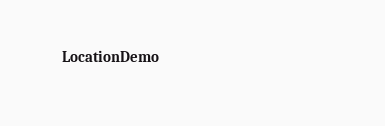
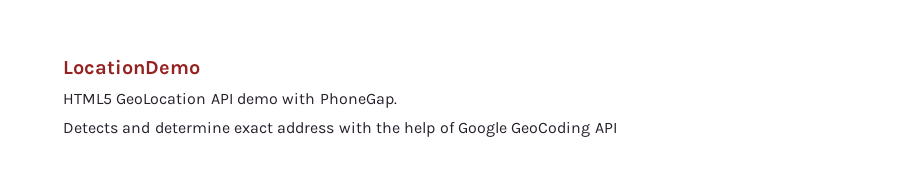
(159, 56) none -> [63,92,397,108] [63,121,617,137] // HTML5 GeoLocation API demo with PhoneGap. // Detects and determine exact address with the help of Google GeoCoding API

